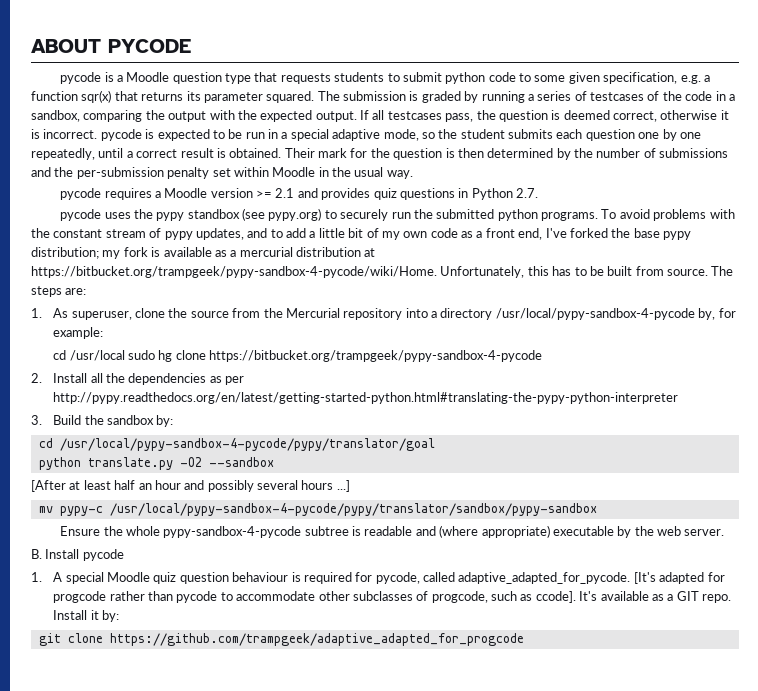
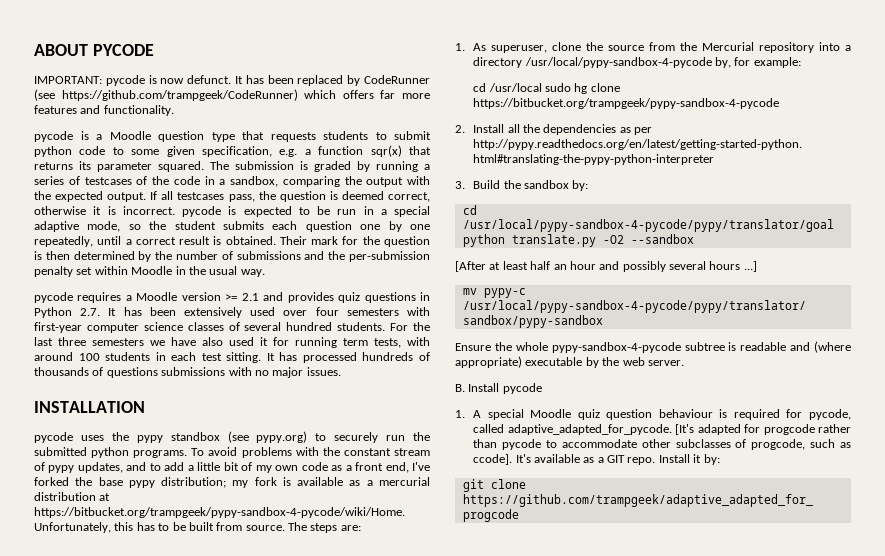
(191, 46) none -> [34,75,431,86] [34,89,431,101] [34,105,174,116] // IMPORTANT: pycode is now defunct. It has been replaced by CodeRunner (see https://github.com/trampgeek/CodeRunner) which offers far more features and functionality.
(539, 193) none -> [108,307,430,318] [34,322,431,333] [34,337,430,348] [34,352,430,363] [34,367,341,378] [34,401,145,413] It has been extensively used over four semesters with first-year computer science classes of several hundred students. For the last three semesters we have also used it for running term tests, with around 100 students in each test sitting. It has processed hundreds of thousands of questions submissions with no major issues. // INSTALLATION

